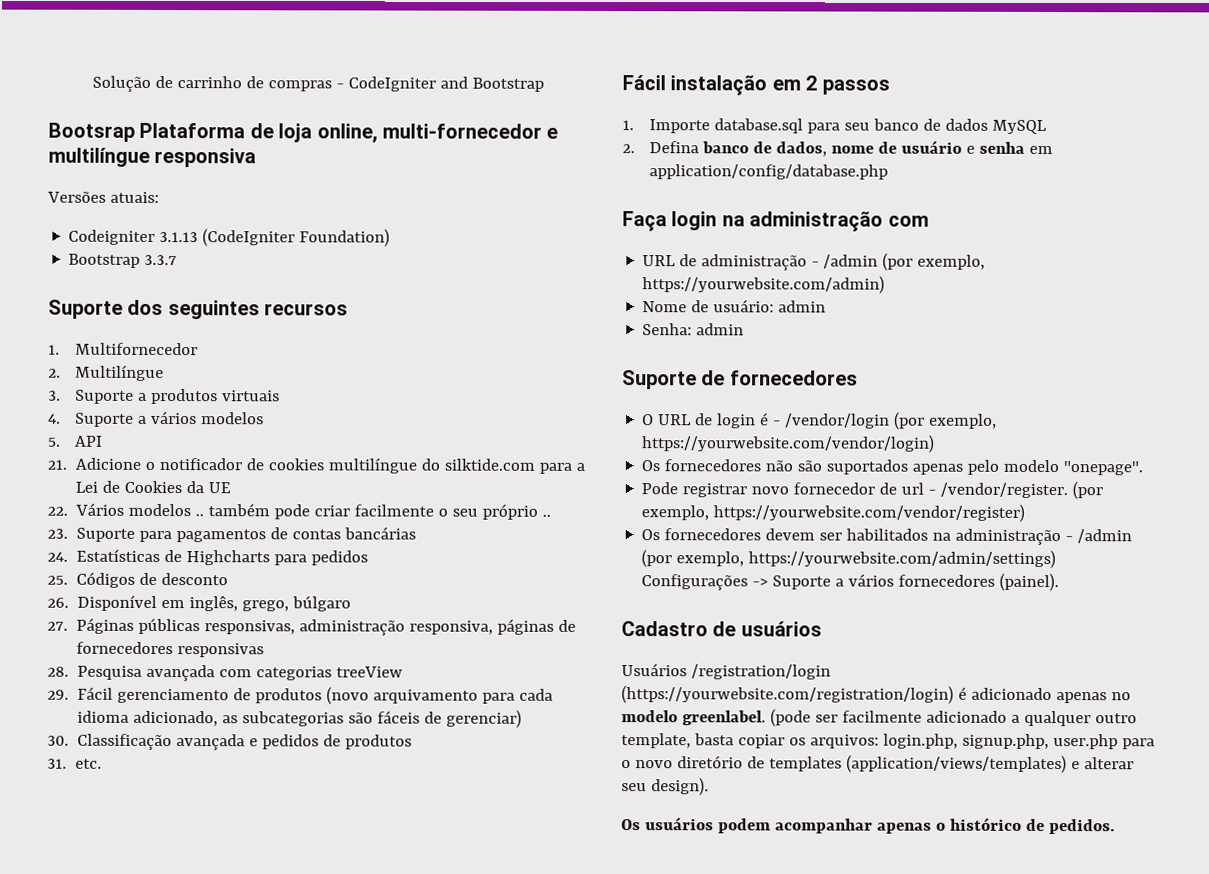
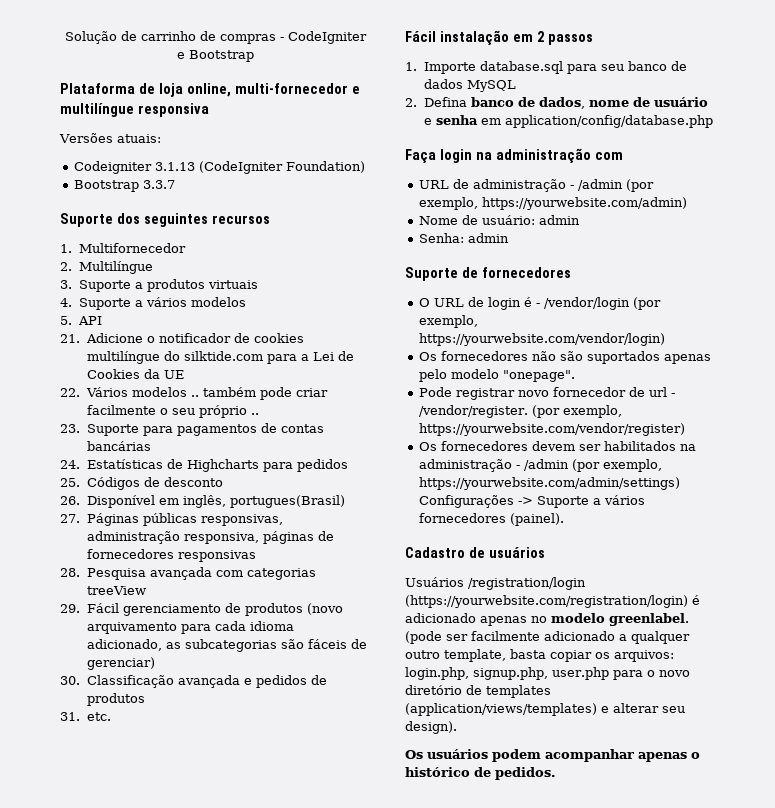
[439,76,468,89] and -> [176,52,185,59] e
[48,122,135,142] Bootsrap -> (254, 56) none
[242,595,352,612] grego, búlgaro -> [229,495,345,508] portugues(Brasil)

